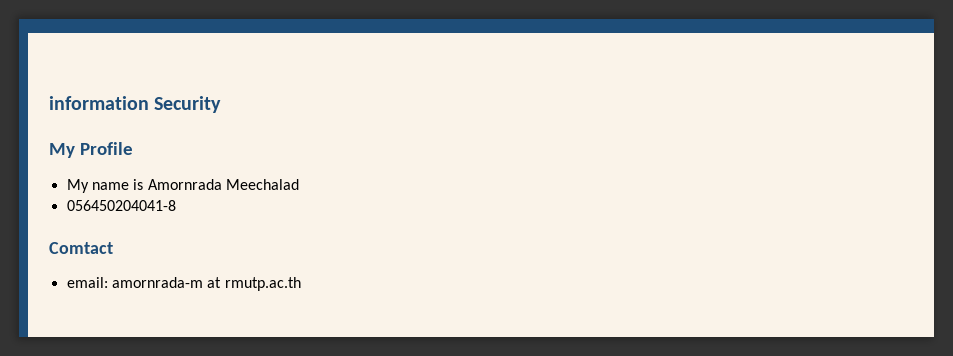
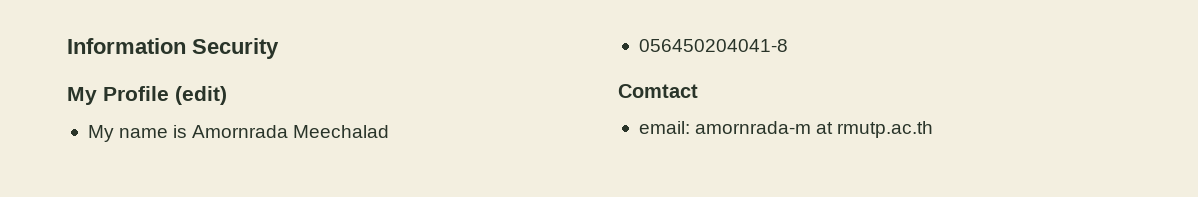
[49,96,149,110] information -> [67,38,186,54] Information
(133, 148) none -> [175,86,227,105] (edit)

